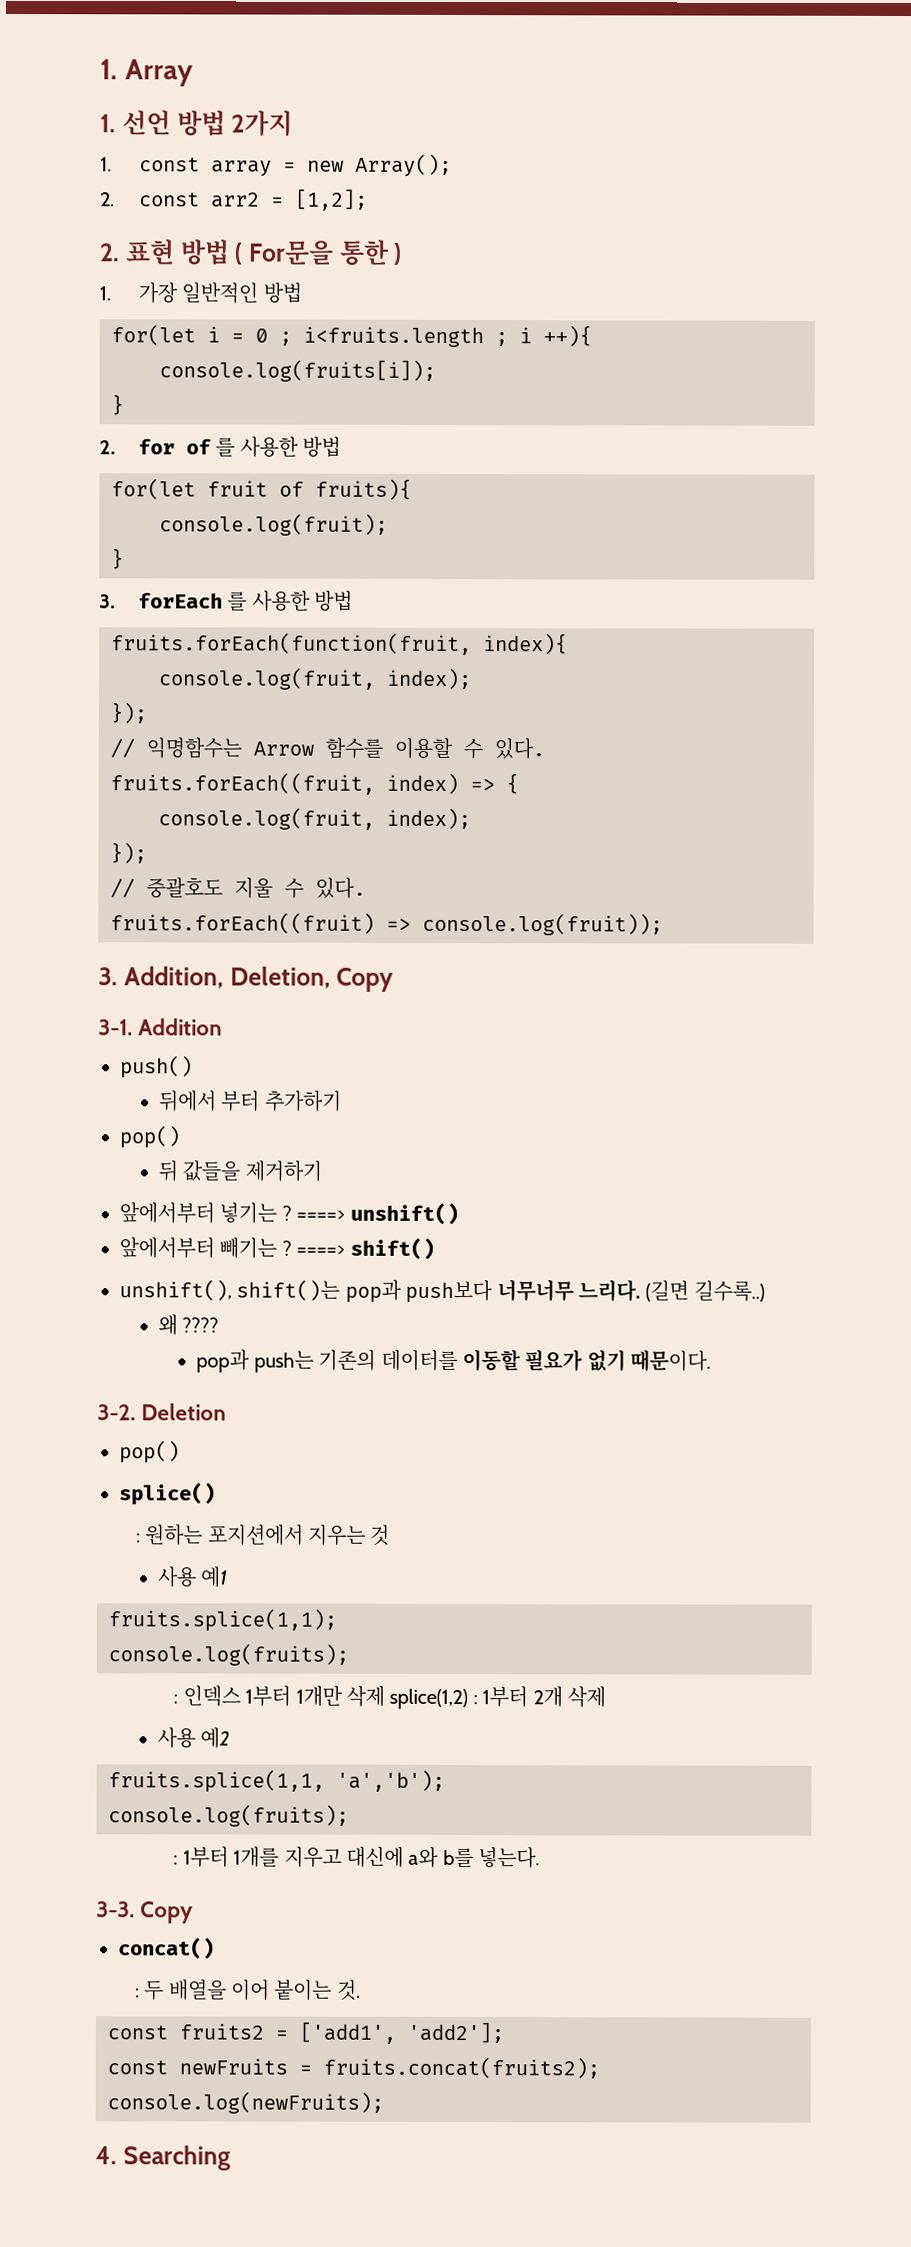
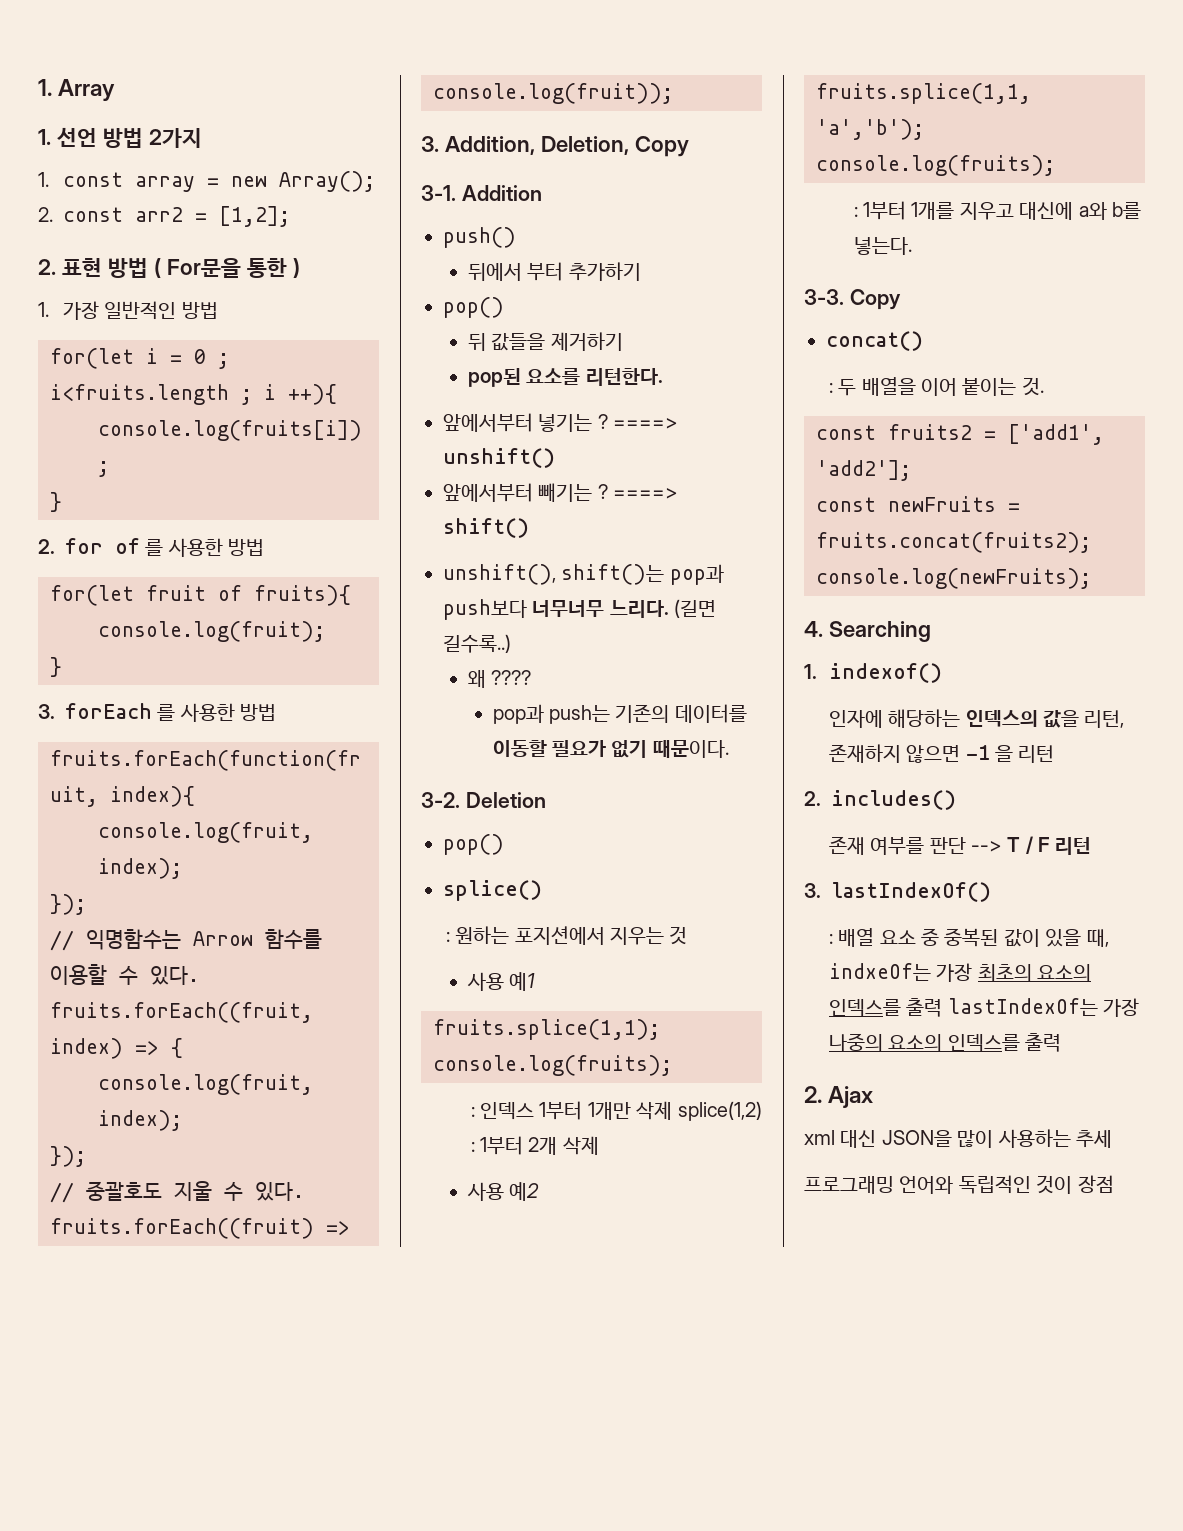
(322, 1171) none -> [467,368,663,387] // pop된 요소를 리턴한다.
(231, 2158) none -> [804,663,942,683] [828,709,1125,728] [828,744,1055,763] [804,790,956,810] [828,836,1091,855] [804,882,991,902] [828,928,1109,947] [828,963,1091,982] [828,998,1139,1017] [828,1033,1061,1052] [804,1086,874,1108] [804,1129,1112,1148] [804,1175,1114,1194] // 1. indexof() // 인자에 해당하는 인덱스의 값을 리턴, 존재하지 않으면 -1 을 리턴 // 2. includes() // 존재 여부를 판단 --> T / F 리턴 // 3. lastIndexOf() // : 배열 요소 중 중복된 값이 있을 때, indxeOf는 가장 최초의 요소의 인덱스를 출력 lastIndexOf는 가장 나중의 요소의 인덱스를 출력 // 2. Ajax // xml 대신 JSON을 많이 사용하는 추세 // 프로그래밍 언어와 독립적인 것이 장점

